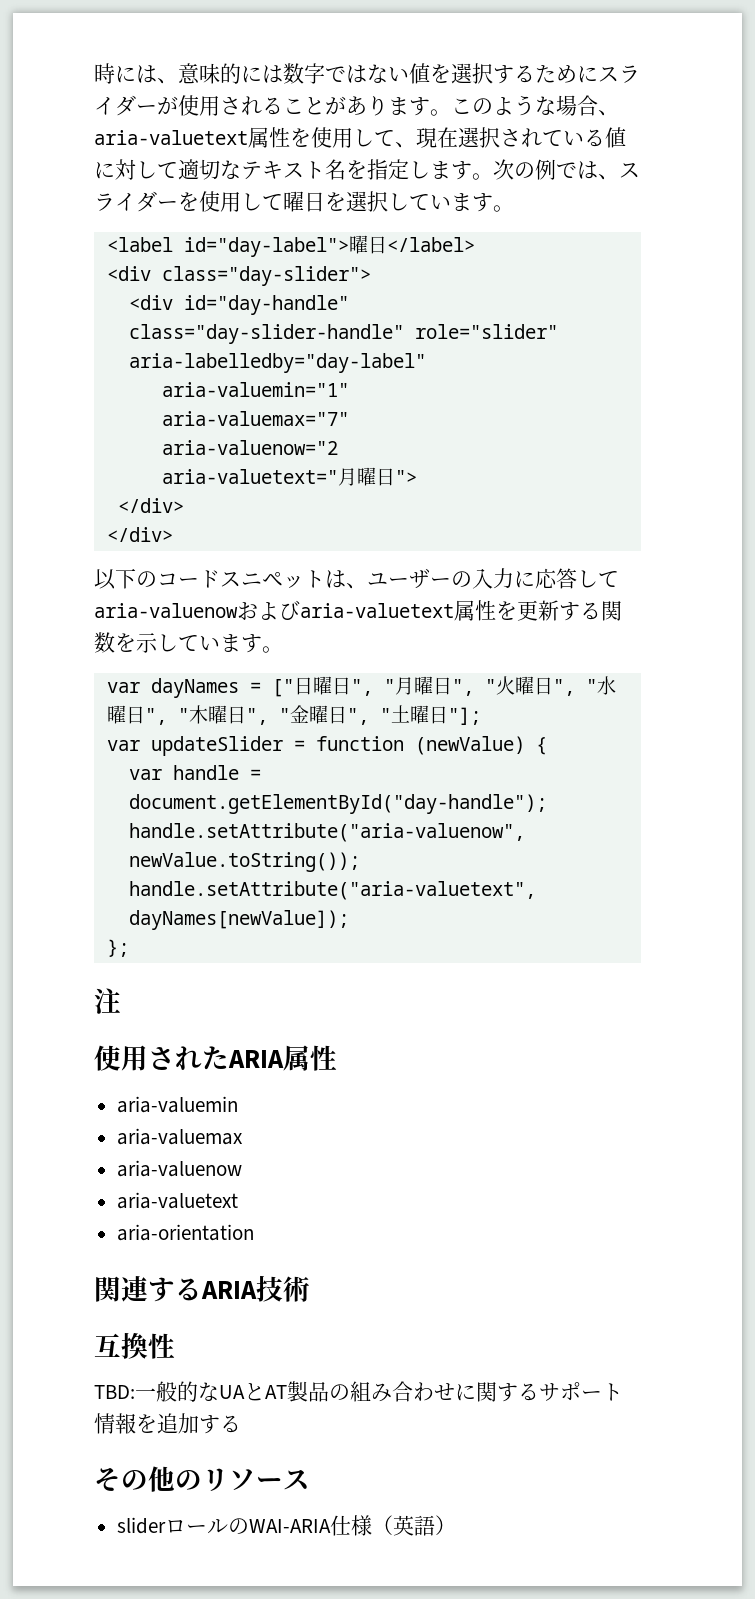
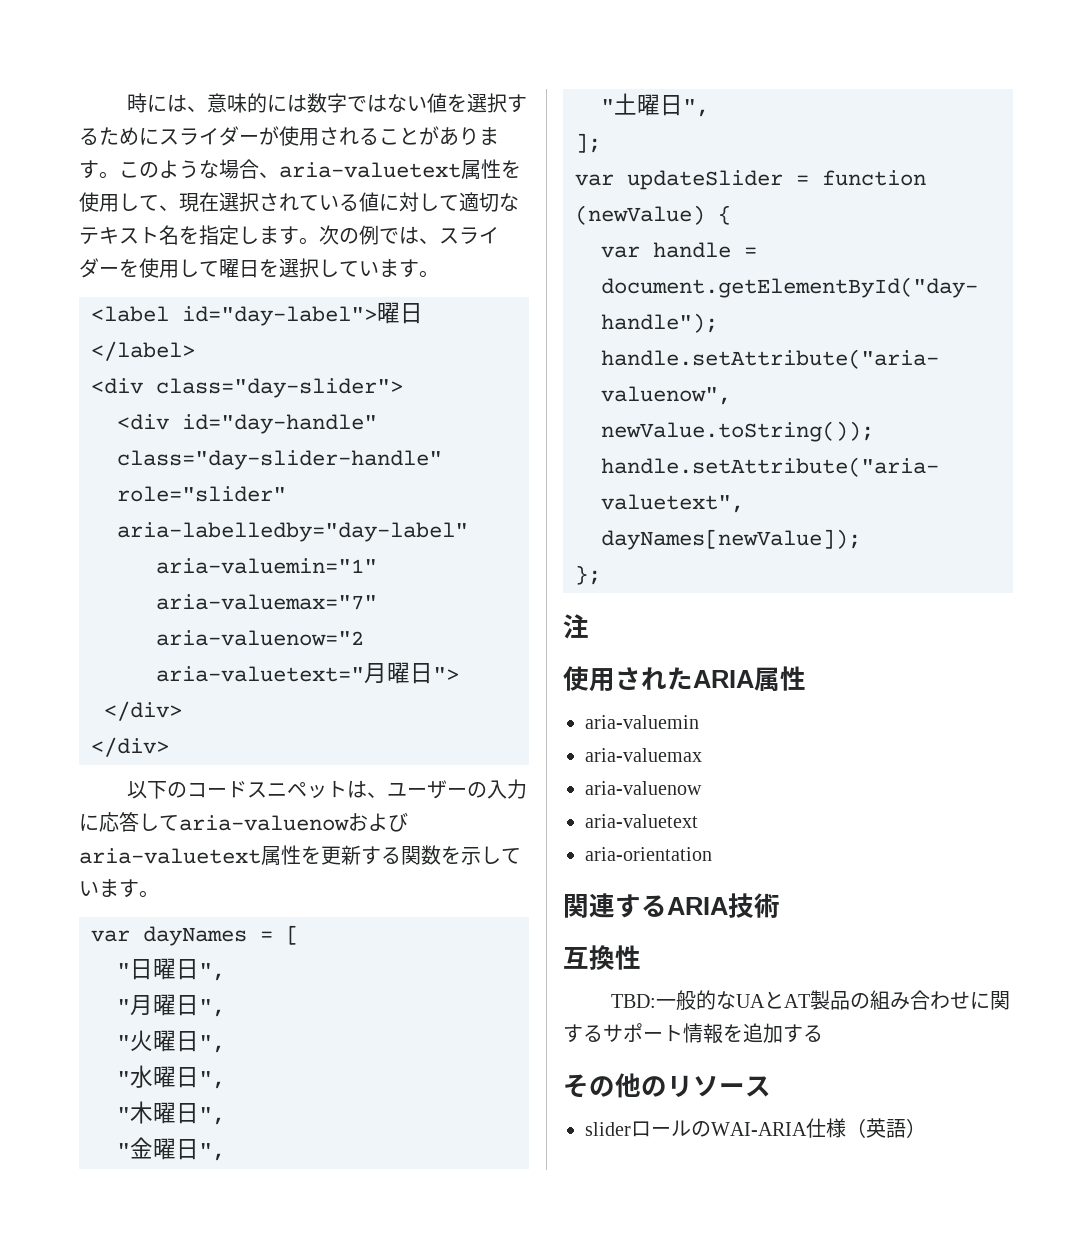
[271,679,294,697] [" -> [286,925,299,945] [117,963,130,977] [ // "
(373, 687) none -> (225, 972) //
(474, 687) none -> (225, 1008) //
(575, 687) none -> (225, 1044) //
(167, 716) none -> (225, 1080) //
(268, 716) none -> (225, 1116) //
(369, 716) none -> (225, 1152) //
[447,707,481,725] "]; -> [683,99,709,117] [575,133,601,153] ", // ];

